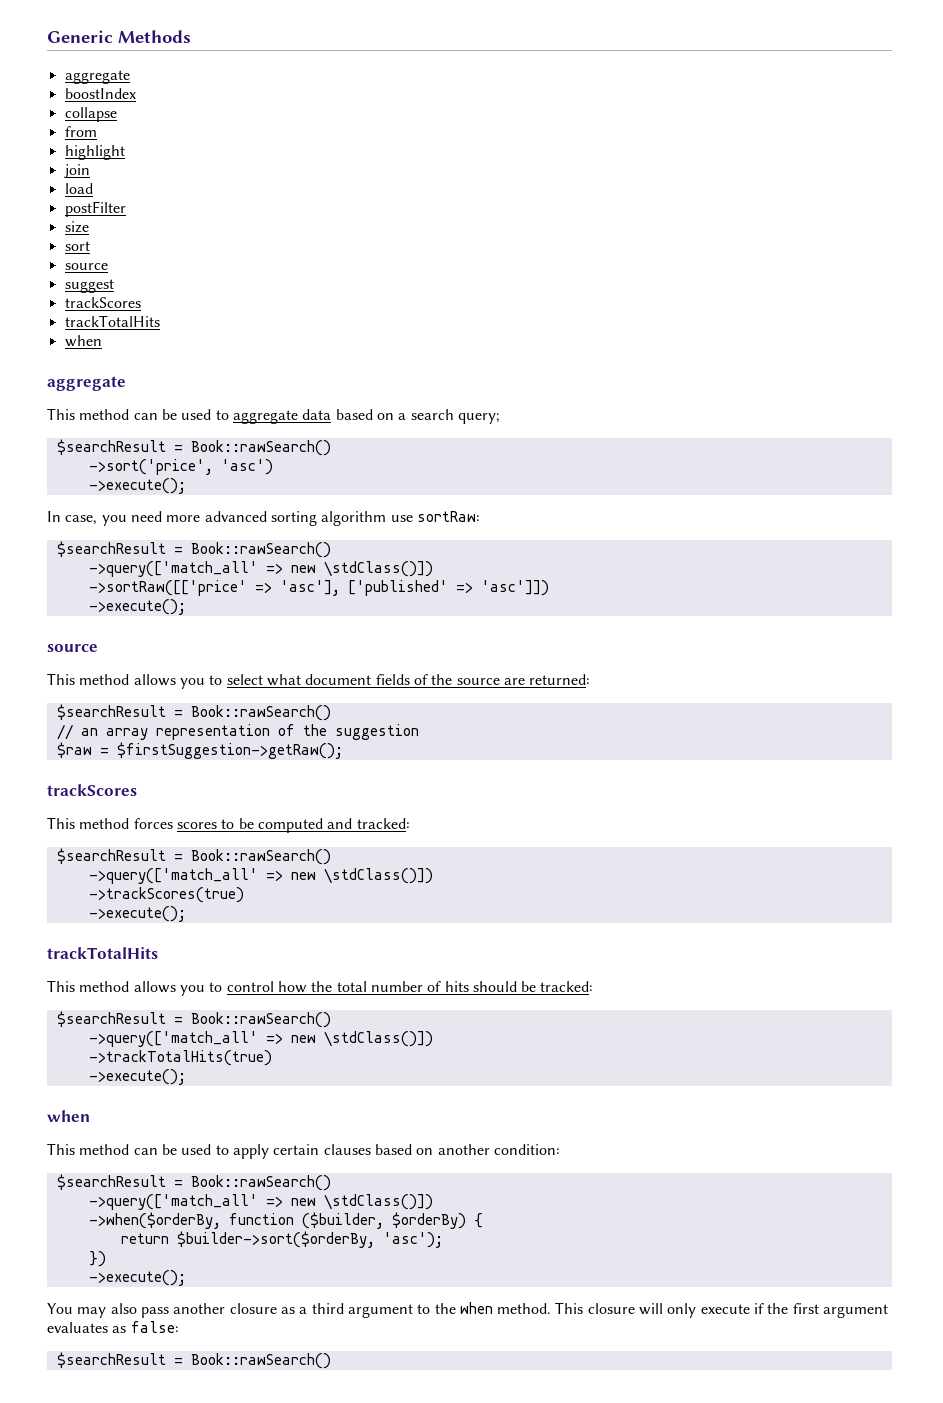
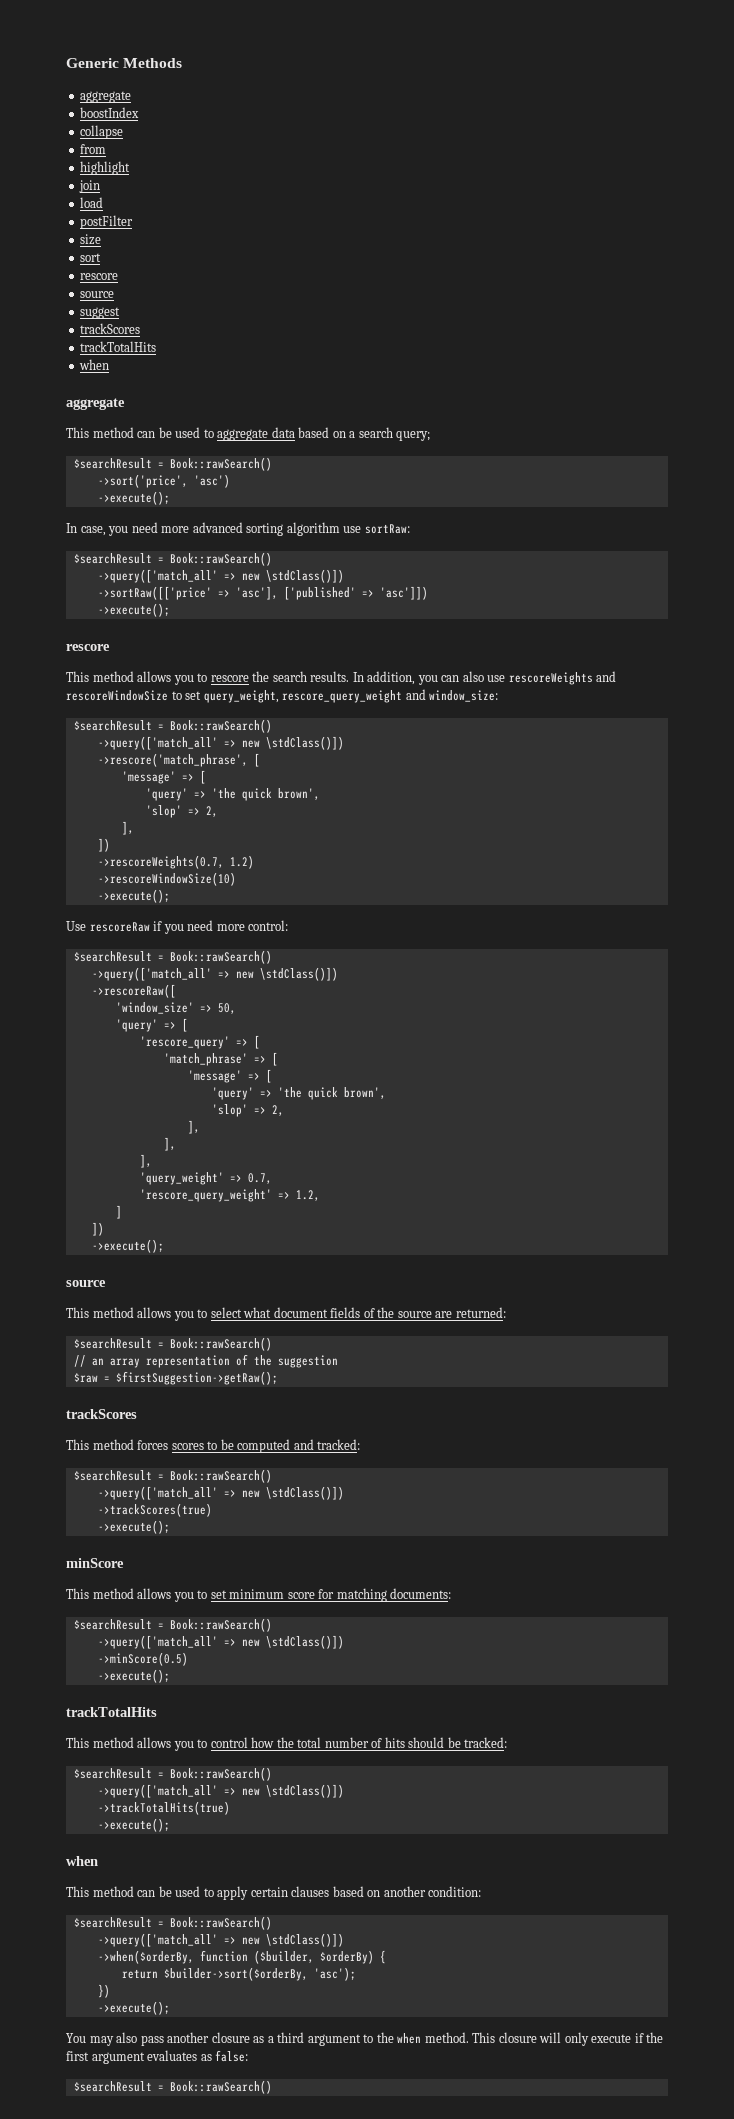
(90, 246) none -> [80,273,119,280] // rescore
(186, 607) none -> [66,644,110,651] [66,671,617,685] [66,689,499,703] [73,719,272,733] [97,736,344,750] [97,753,260,767] [121,770,206,784] [145,788,320,801] [145,805,218,818] [121,821,134,835] [97,838,110,852] [97,855,254,869] [97,872,236,886] [97,889,170,903] [66,920,289,934] [73,950,272,964] [91,967,338,981] [91,984,176,998] [115,1002,236,1014] [115,1018,188,1032] [139,1035,260,1049] [163,1052,278,1066] [187,1069,272,1083] [211,1087,386,1100] [211,1104,284,1117] [187,1120,200,1134] [163,1137,176,1151] [139,1154,152,1168] [139,1172,272,1185] [139,1189,320,1202] [115,1205,122,1219] [91,1222,104,1236] [91,1239,164,1253] // rescore // This method allows you to rescore the search results. In addition, you can also use rescoreWeights and rescoreWindowSize to set query_weight, rescore_query_weight and window_size: // $searchResult = Book::rawSearch() // ->query(['match_all' => new \stdClass()]) // ->rescore('match_phrase', [ // 'message' => [ // 'query' => 'the quick brown', // 'slop' => 2, // ], // ]) // ->rescoreWeights(0.7, 1.2) // ->rescoreWindowSize(10) // ->execute(); // Use rescoreRaw if you need more control: // $searchResult = Book::rawSearch() // ->query(['match_all' => new \stdClass()]) // ->rescoreRaw([ // 'window_size' => 50, // 'query' => [ // 'rescore_query' => [ // 'match_phrase' => [ // 'message' => [ // 'query' => 'the quick brown', // 'slop' => 2, // ], // ], // ], // 'query_weight' => 0.7, // 'rescore_query_weight' => 1.2, // ] // ]) // ->execute();
(186, 914) none -> [66,1558,124,1568] [66,1588,452,1602] [73,1618,272,1632] [97,1635,344,1649] [97,1652,188,1666] [97,1669,170,1683] // minScore // This method allows you to set minimum score for matching documents: // $searchResult = Book::rawSearch() // ->query(['match_all' => new \stdClass()]) // ->minScore(0.5) // ->execute();

